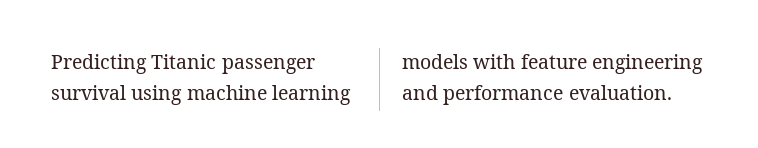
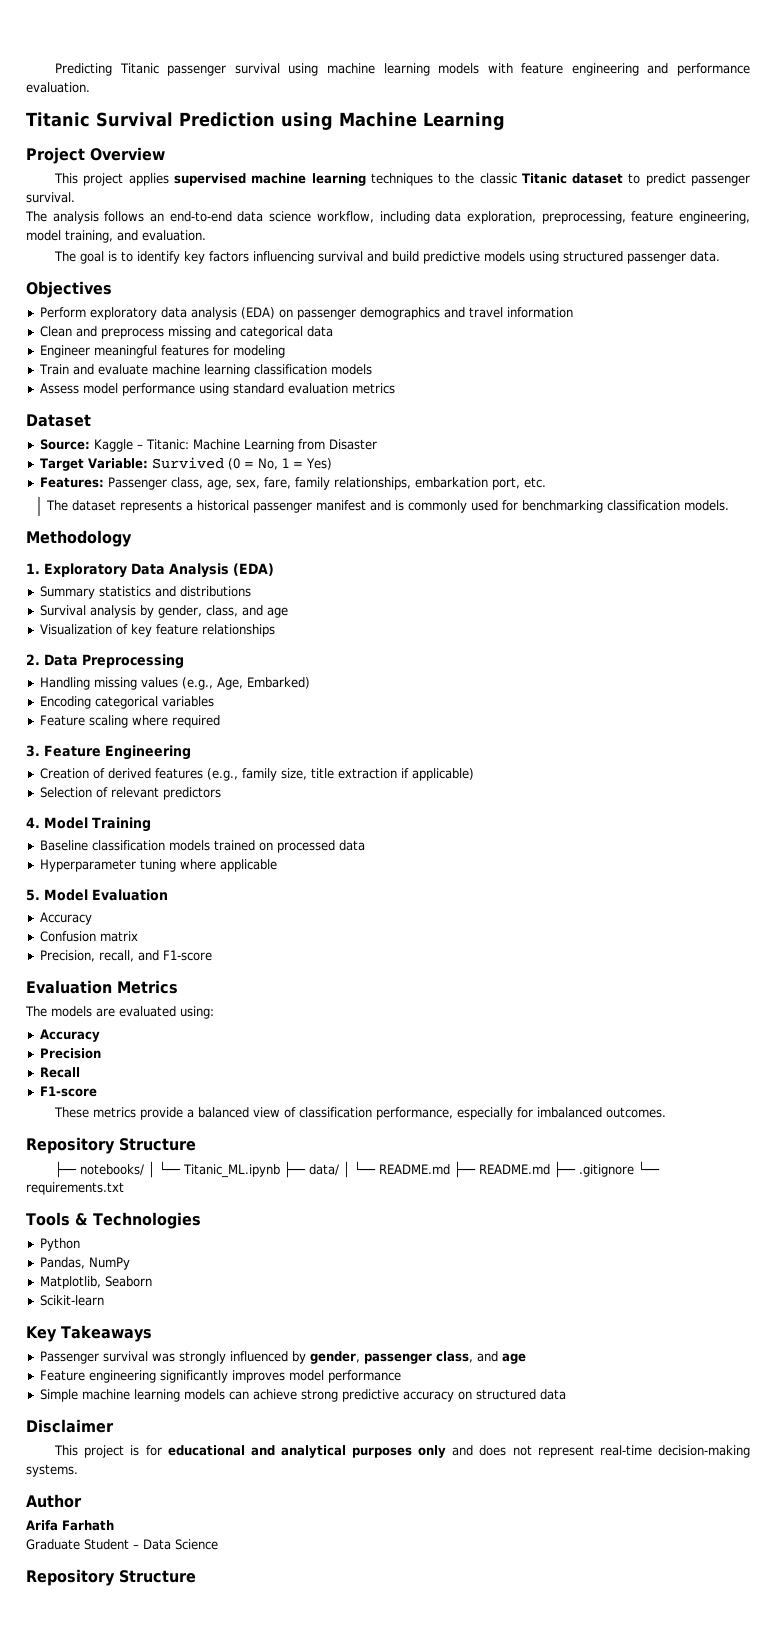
(672, 92) none -> [26,112,505,130] [26,147,165,164] [54,173,750,186] [26,192,75,203] [25,211,750,224] [26,230,206,243] [54,251,721,264] [26,281,112,298] [39,307,573,320] [39,326,333,339] [39,345,285,358] [38,364,372,377] [39,383,395,396] [26,414,91,427] [39,439,377,452] [39,457,332,471] [39,477,546,490] [45,500,729,513] [26,530,132,547] [26,563,274,578] [39,586,251,599] [39,605,288,618] [39,624,275,637] [26,654,184,669] [39,677,310,690] [39,696,214,709] [39,715,220,728] [26,745,191,760] [39,768,474,781] [39,787,221,800] [26,817,151,832] [39,840,365,853] [39,859,277,872] [26,889,168,901] [39,912,92,925] [39,931,138,942] [39,950,212,962] [26,980,178,994] [25,1006,214,1019] [39,1029,100,1042] [39,1048,101,1059] [39,1067,80,1078] [39,1086,97,1097] [54,1107,667,1120] [26,1137,196,1154] [55,1161,661,1178] [26,1182,124,1195] [26,1212,201,1229] [39,1238,80,1251] [39,1257,130,1270] [39,1276,152,1289] [39,1295,104,1306] [26,1325,152,1342] [39,1351,526,1364] [39,1370,401,1383] [39,1389,566,1402] [26,1419,114,1433] [54,1445,750,1458] [26,1464,78,1477] [26,1494,82,1508] [26,1520,114,1531] [26,1539,218,1550] [26,1569,196,1586] // Titanic Survival Prediction using Machine Learning // Project Overview // This project applies supervised machine learning techniques to the classic Titanic dataset to predict passenger survival. // The analysis follows an end-to-end data science workflow, including data exploration, preprocessing, feature engineering, model training, and evaluation. // The goal is to identify key factors influencing survival and build predictive models using structured passenger data. // Objectives // Perform exploratory data analysis (EDA) on passenger demographics and travel information // Clean and preprocess missing and categorical data // Engineer meaningful features for modeling // Train and evaluate machine learning classification models // Assess model performance using standard evaluation metrics // Dataset // Source: Kaggle – Titanic: Machine Learning from Disaster // Target Variable: Survived (0 = No, 1 = Yes) // Features: Passenger class, age, sex, fare, family relationships, embarkation port, etc. // The dataset represents a historical passenger manifest and is commonly used for benchmarking classification models. // Methodology // 1. Exploratory Data Analysis (EDA) // Summary statistics and distributions // Survival analysis by gender, class, and age // Visualization of key feature relationships // 2. Data Preprocessing // Handling missing values (e.g., Age, Embarked) // Encoding categorical variables // Feature scaling where required // 3. Feature Engineering // Creation of derived features (e.g., family size, title extraction if applicable) // Selection of relevant predictors // 4. Model Training // Baseline classification models trained on processed data // Hyperparameter tuning where applicable // 5. Model Evaluation // Accuracy // Confusion matrix // Precision, recall, and F1-score // Evaluation Metrics // The models are evaluated using: // Accuracy // Precision // Recall // F1-score // These metrics provide a balanced view of classification performance, especially for imbalanced outcomes. // Repository Structure // ├── notebooks/ │ └── Titanic_ML.ipynb ├── data/ │ └── README.md ├── README.md ├── .gitignore └── requirements.txt // Tools & Technologies // Python // Pandas, NumPy // Matplotlib, Seaborn // Scikit-learn // Key Takeaways // Passenger survival was strongly influenced by gender, passenger class, and age // Feature engineering significantly improves model performance // Simple machine learning models can achieve strong predictive accuracy on structured data // Disclaimer // This project is for educational and analytical purposes only and does not represent real-time decision-making systems. // Author // Arifa Farhath // Graduate Student – Data Science // Repository Structure

